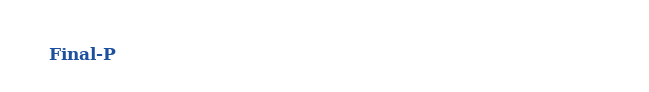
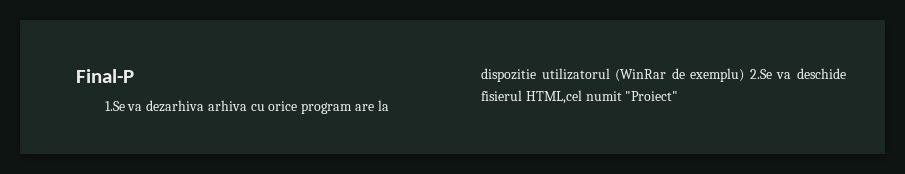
(116, 53) none -> [104,100,389,114] [481,68,846,82] [481,90,679,104] // 1.Se va dezarhiva arhiva cu orice program are la dispozitie utilizatorul (WinRar de exemplu) 2.Se va deschide fisierul HTML,cel numit "Proiect"

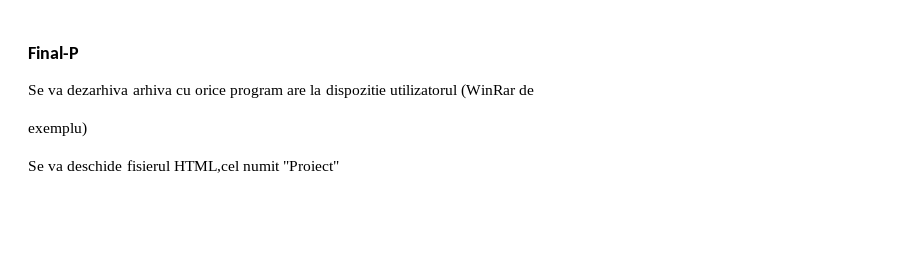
[104,101,125,111] 1.Se -> [28,85,44,95] Se
(685, 73) none -> (535, 90) //
[749,69,772,79] 2.Se -> [28,161,44,171] // Se

